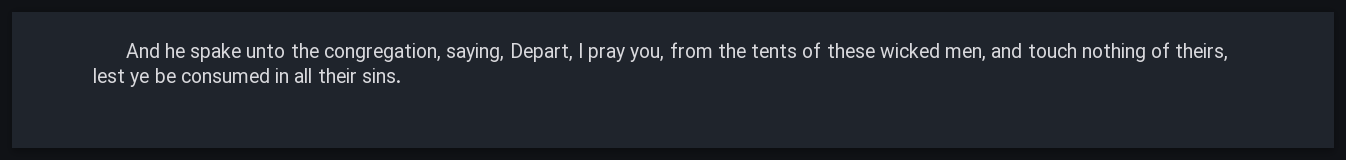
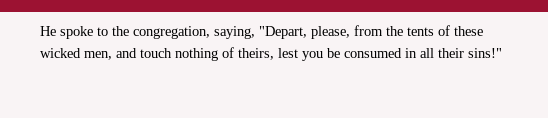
[125,43,665,62] And he spake unto the congregation, saying, Depart, I pray you, -> [40,26,350,39] He spoke to the congregation, saying, "Depart, please,
[130,72,150,87] ye -> [302,51,323,61] you
[361,68,401,83] sins. -> [468,48,502,58] sins!"

